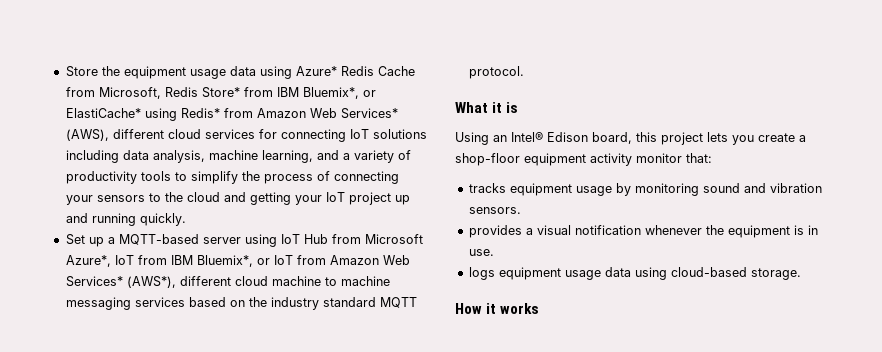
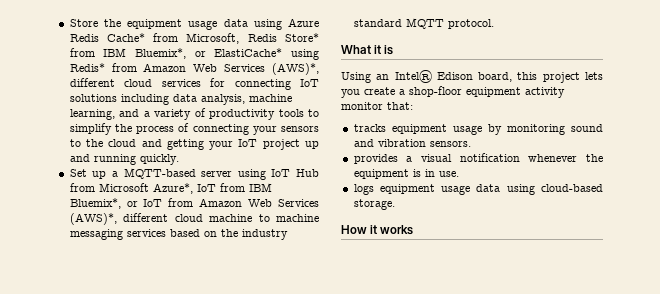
[295,66,415,76] Azure* Redis Cache -> [288,18,319,27] [69,33,145,42] Azure Redis Cache*
[340,108,398,119] [65,129,109,141] Services* (AWS), -> [224,63,319,75] Services (AWS)*,
[65,276,176,288] Services* (AWS*), -> [277,199,319,207] [69,213,117,225] Services (AWS)*,

